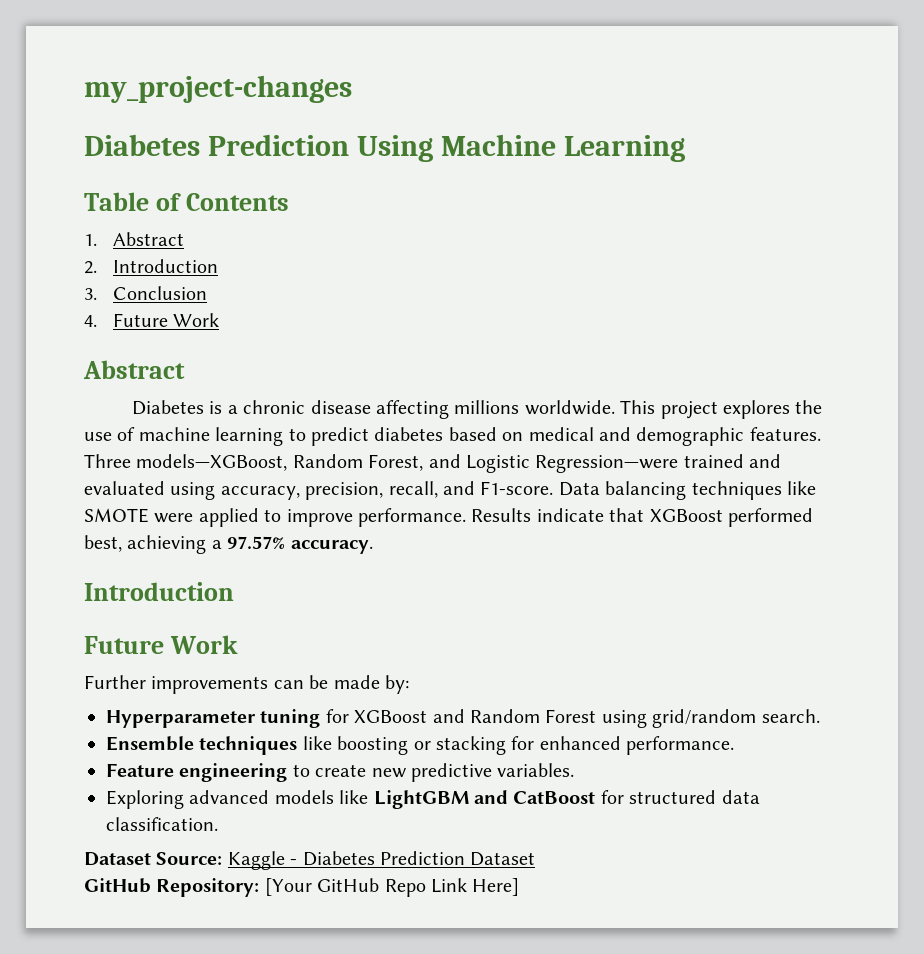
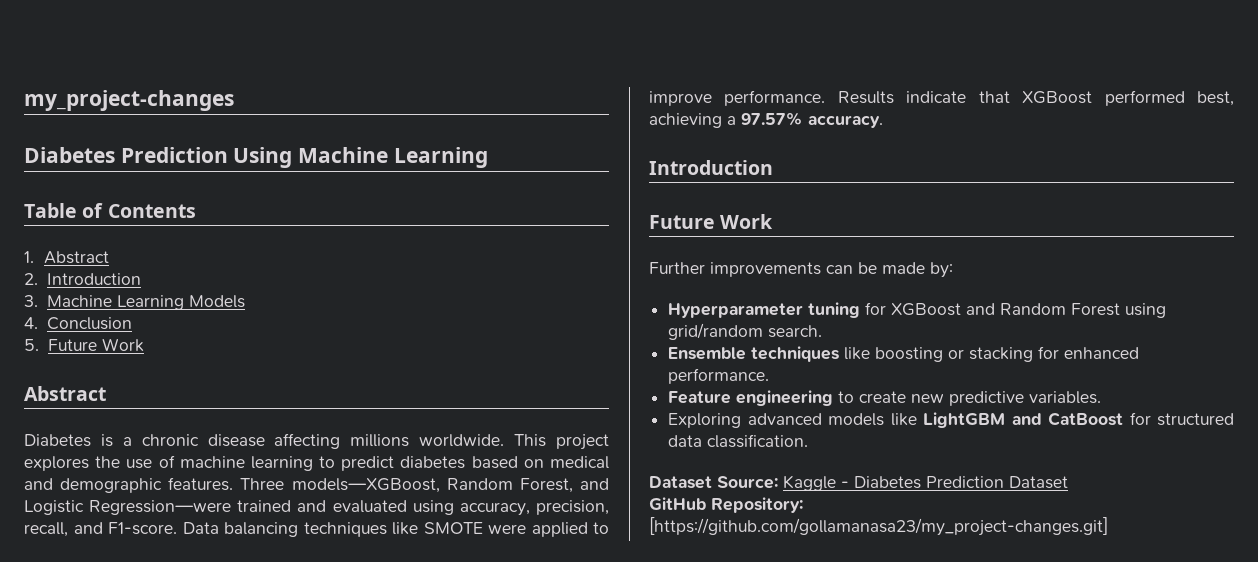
(97, 294) none -> [46,295,245,310] [24,317,38,329] Machine Learning Models // 4.
[84,315,97,327] 4. -> [24,339,39,351] 5.
[264,878,520,897] [Your GitHub Repo Link Here] -> [649,517,1108,536] [https://github.com/gollamanasa23/my_project-changes.git]

